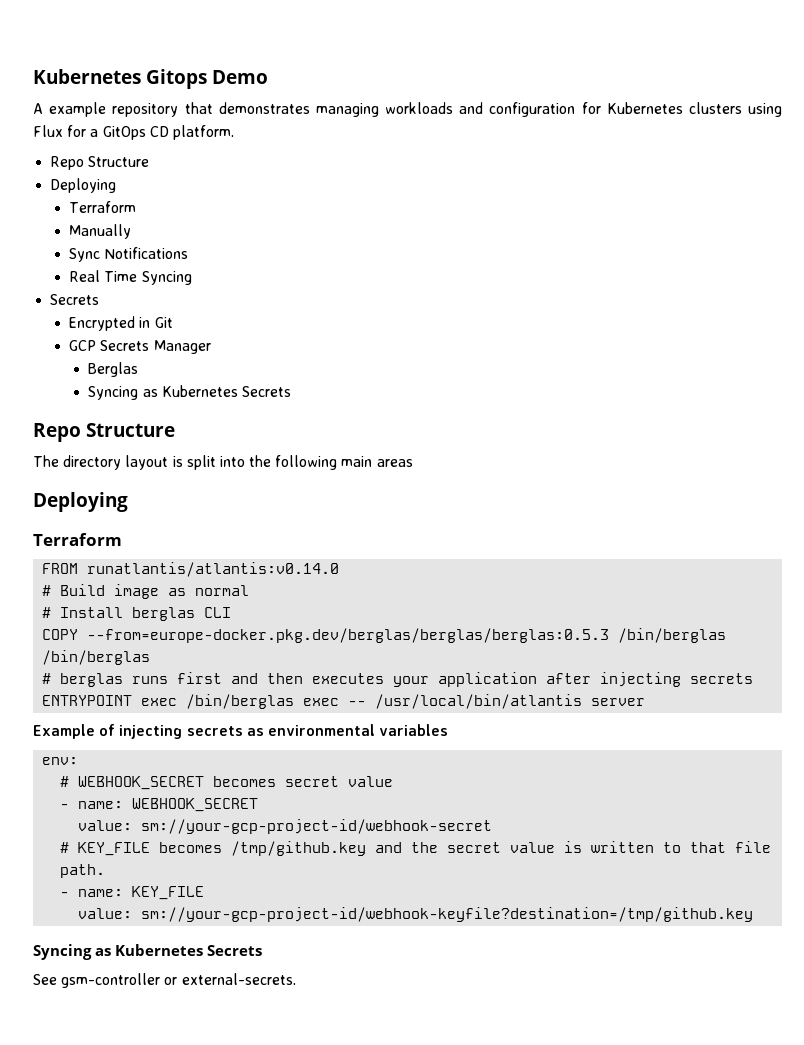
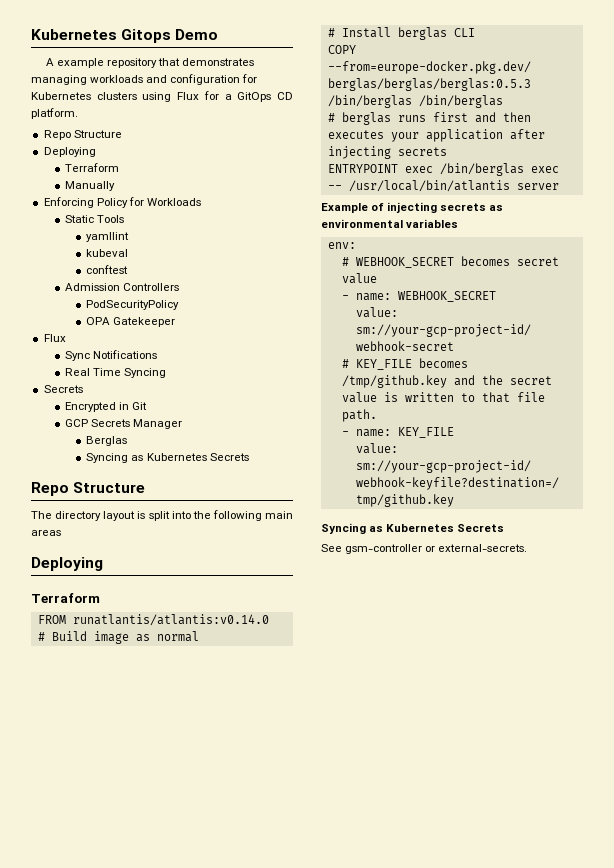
(132, 231) none -> [43,197,201,208] [64,215,125,223] [86,232,130,242] [86,249,129,257] [86,265,129,274] [64,283,180,291] [86,300,180,310] [86,317,176,327] [43,334,66,342] // Enforcing Policy for Workloads // Static Tools // yamllint // kubeval // conftest // Admission Controllers // PodSecurityPolicy // OPA Gatekeeper // Flux

